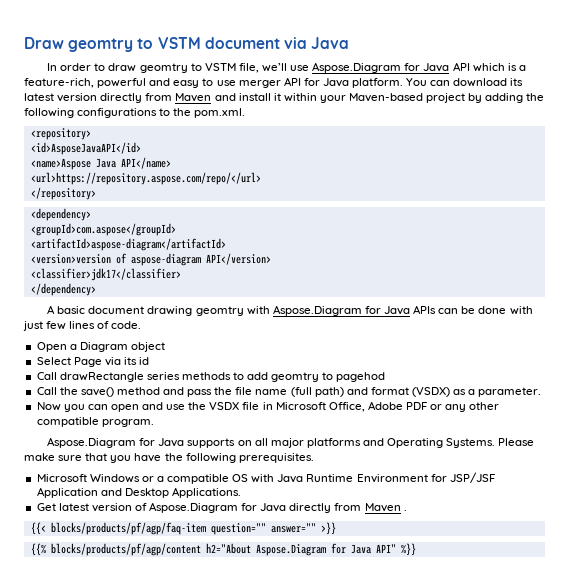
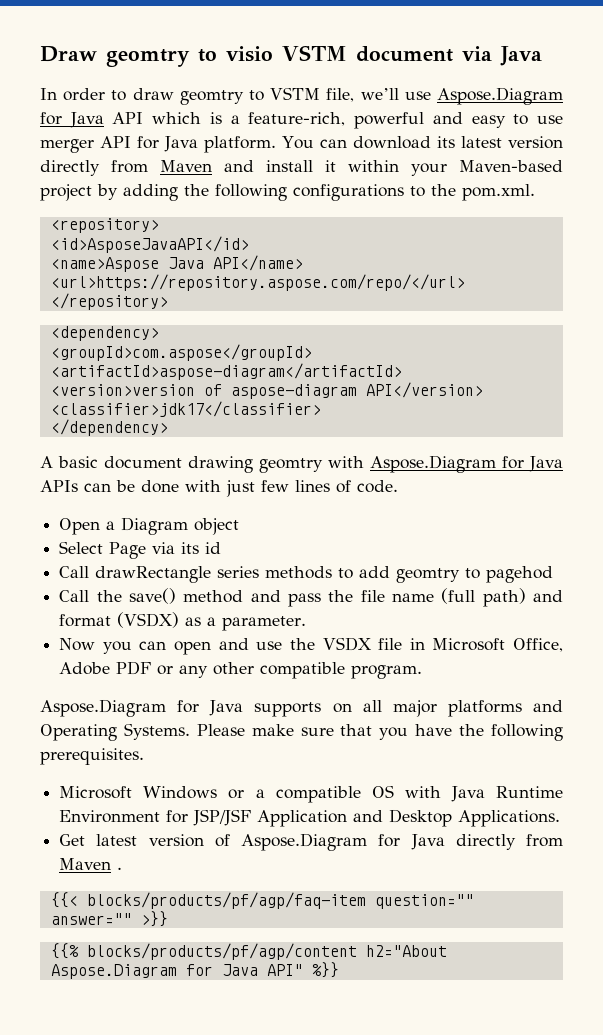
(154, 43) none -> [226,46,273,62] visio

